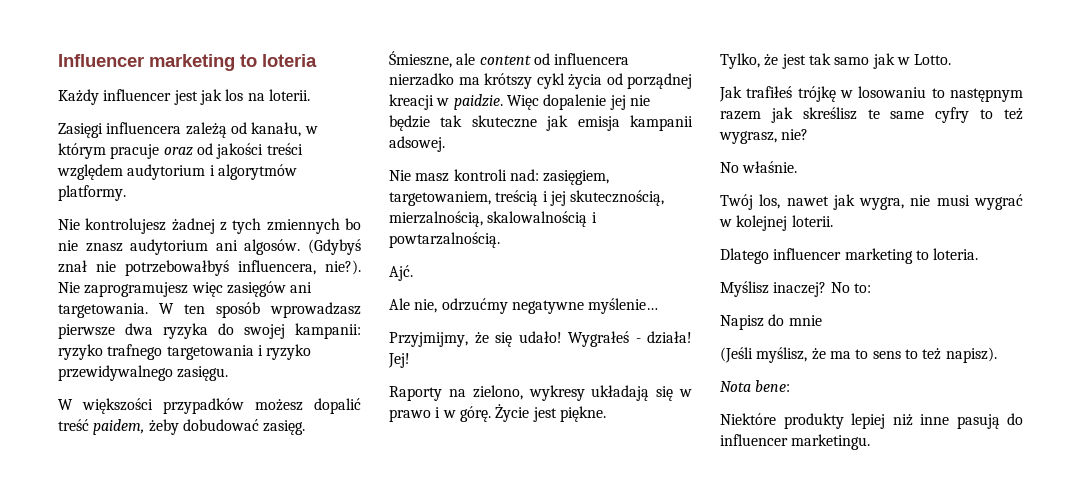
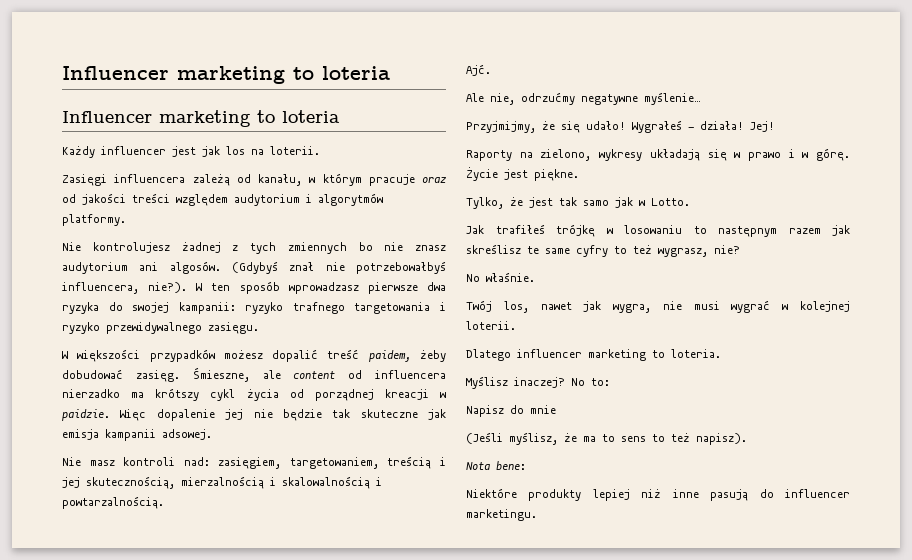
[58,54,317,71] Influencer marketing to loteria -> [62,66,390,84] [62,110,340,127] Influencer marketing to loteria // Influencer marketing to loteria
[58,281,313,297] [58,303,148,318] Nie zaprogramujesz więc zasięgów ani targetowania. -> (188, 287) none
[389,211,483,227] mierzalnością, -> [181,476,276,489] mierzalnością i

